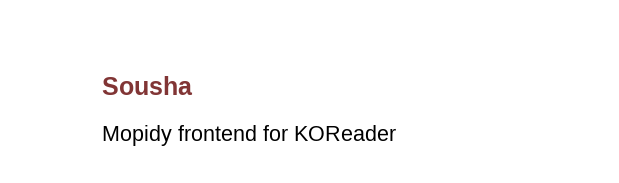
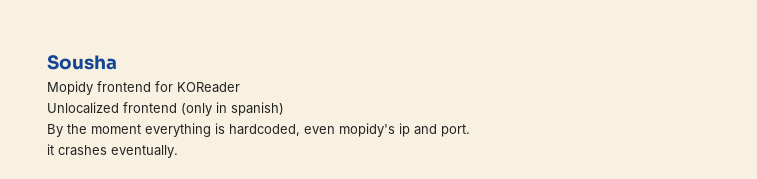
(396, 133) none -> [47,102,284,116] [47,123,470,137] [47,144,178,158] // Unlocalized frontend (only in spanish) // By the moment everything is hardcoded, even mopidy's ip and port. // it crashes eventually.

